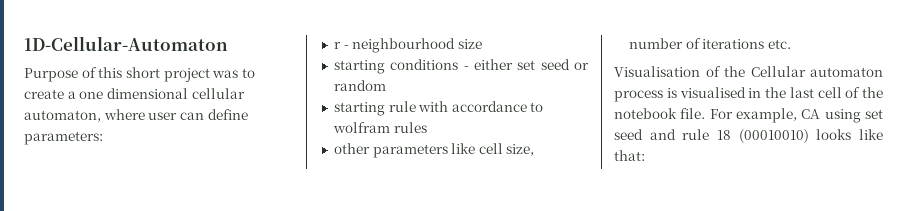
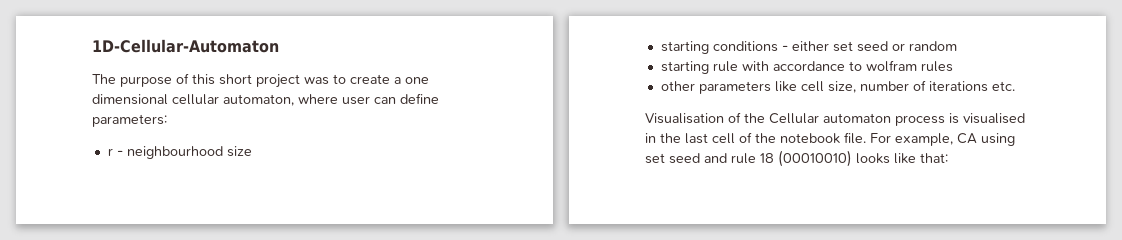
[24,68,78,82] Purpose -> [92,74,172,87] The purpose

